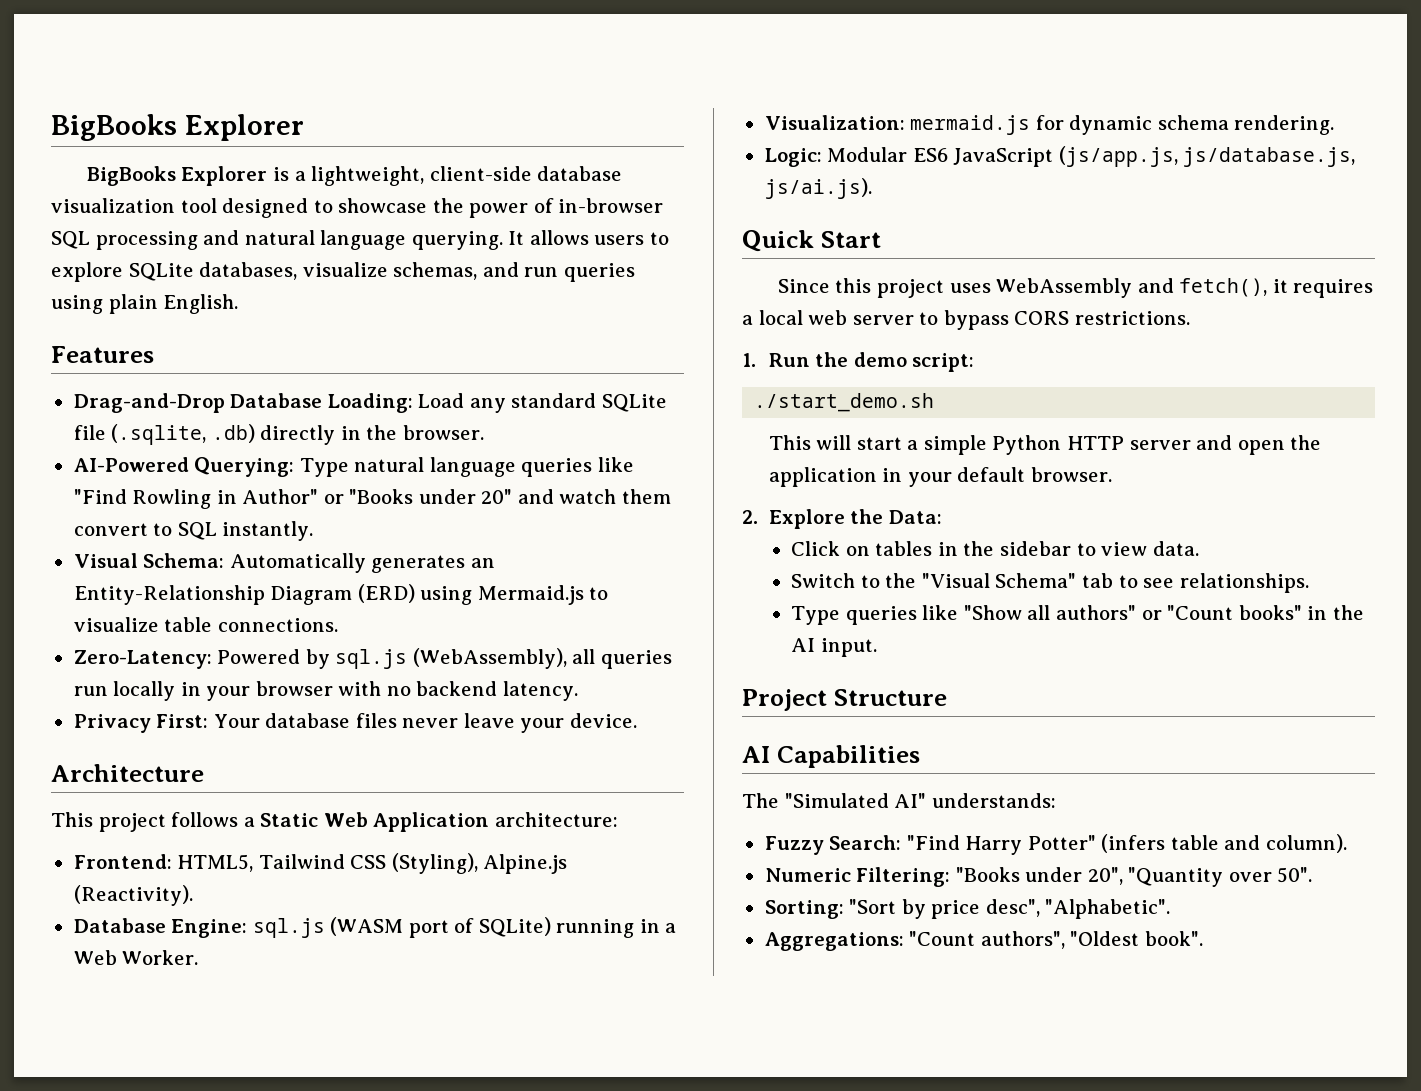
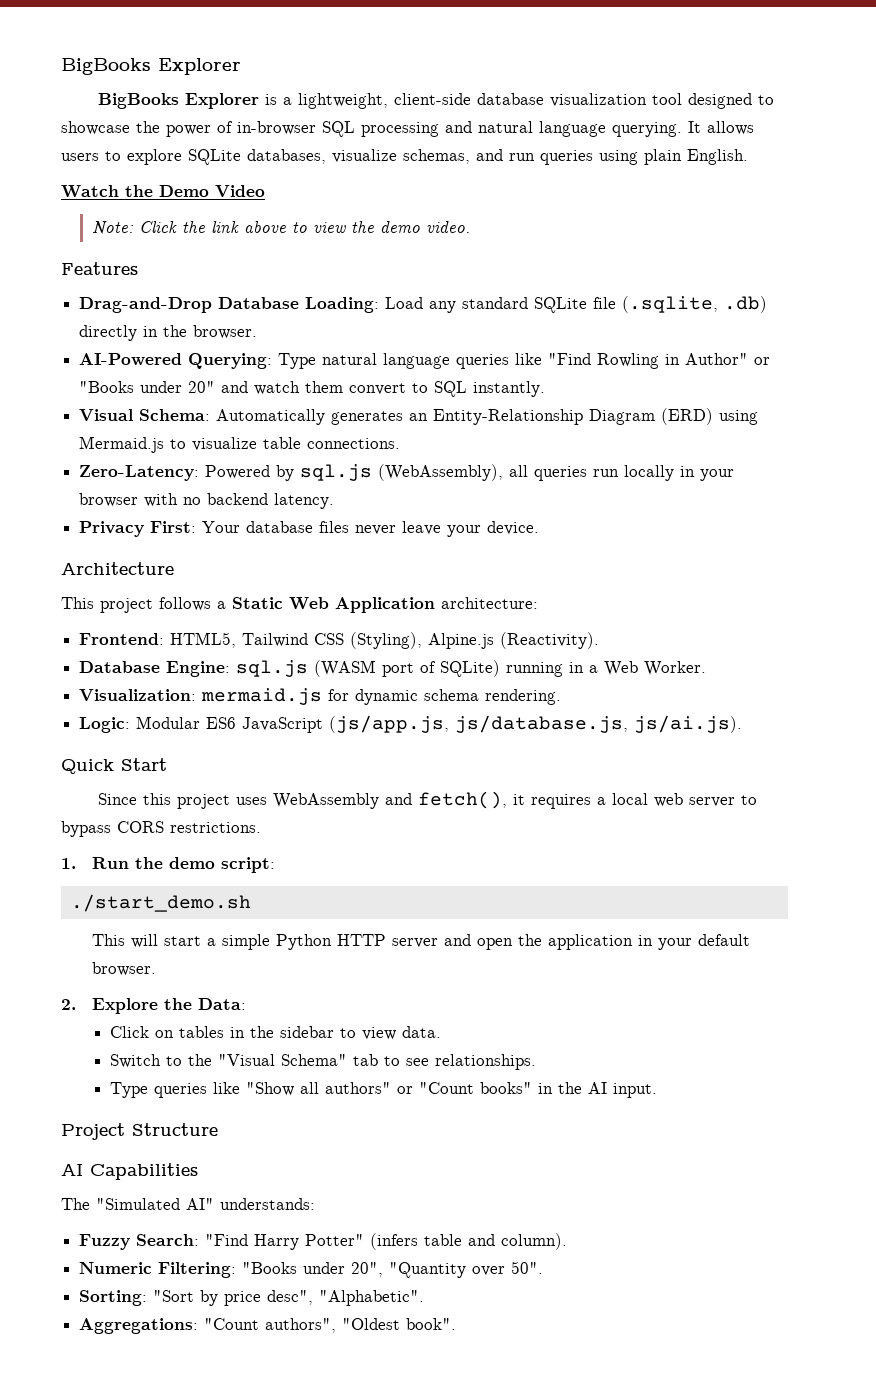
(239, 304) none -> [61,185,265,198] [92,221,471,235] // Watch the Demo Video // Note: Click the link above to view the demo video.

